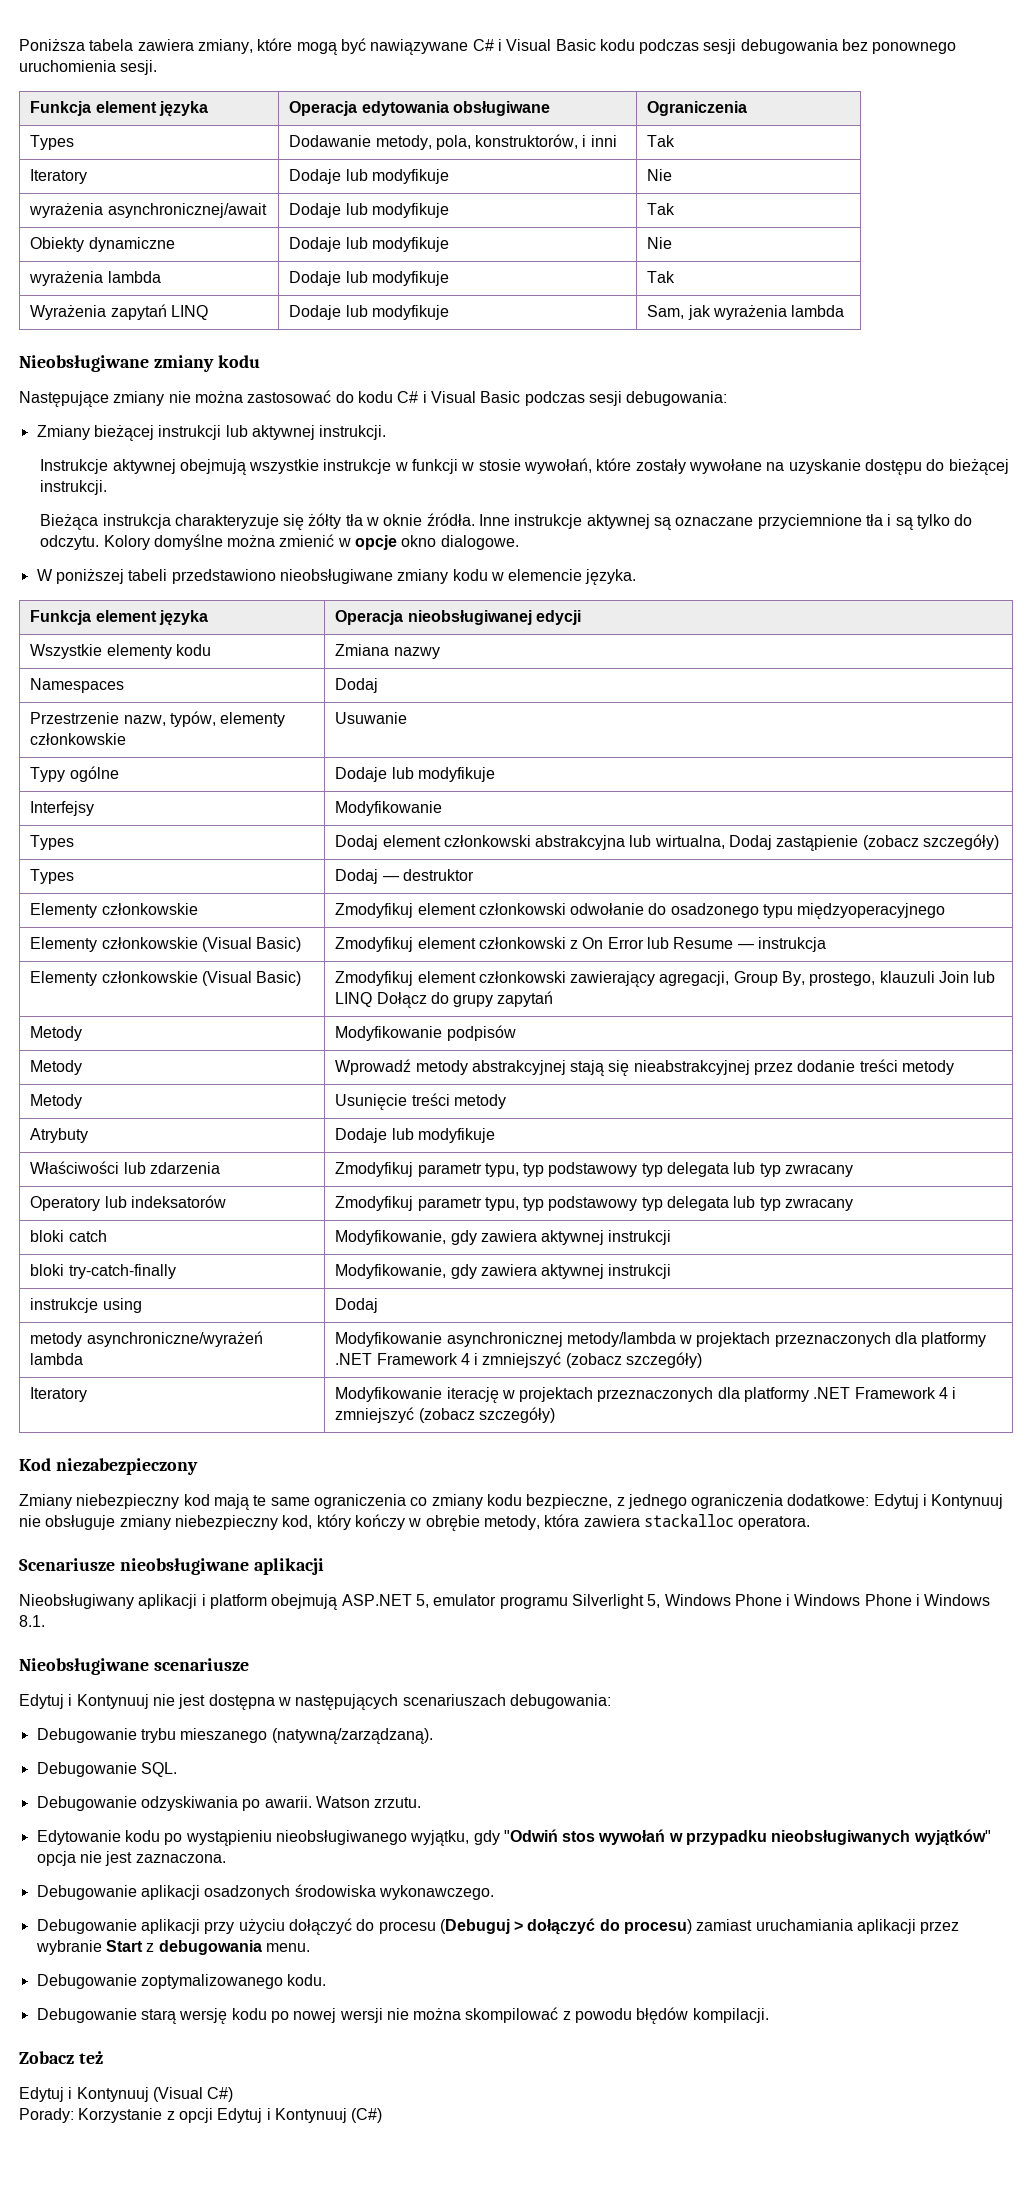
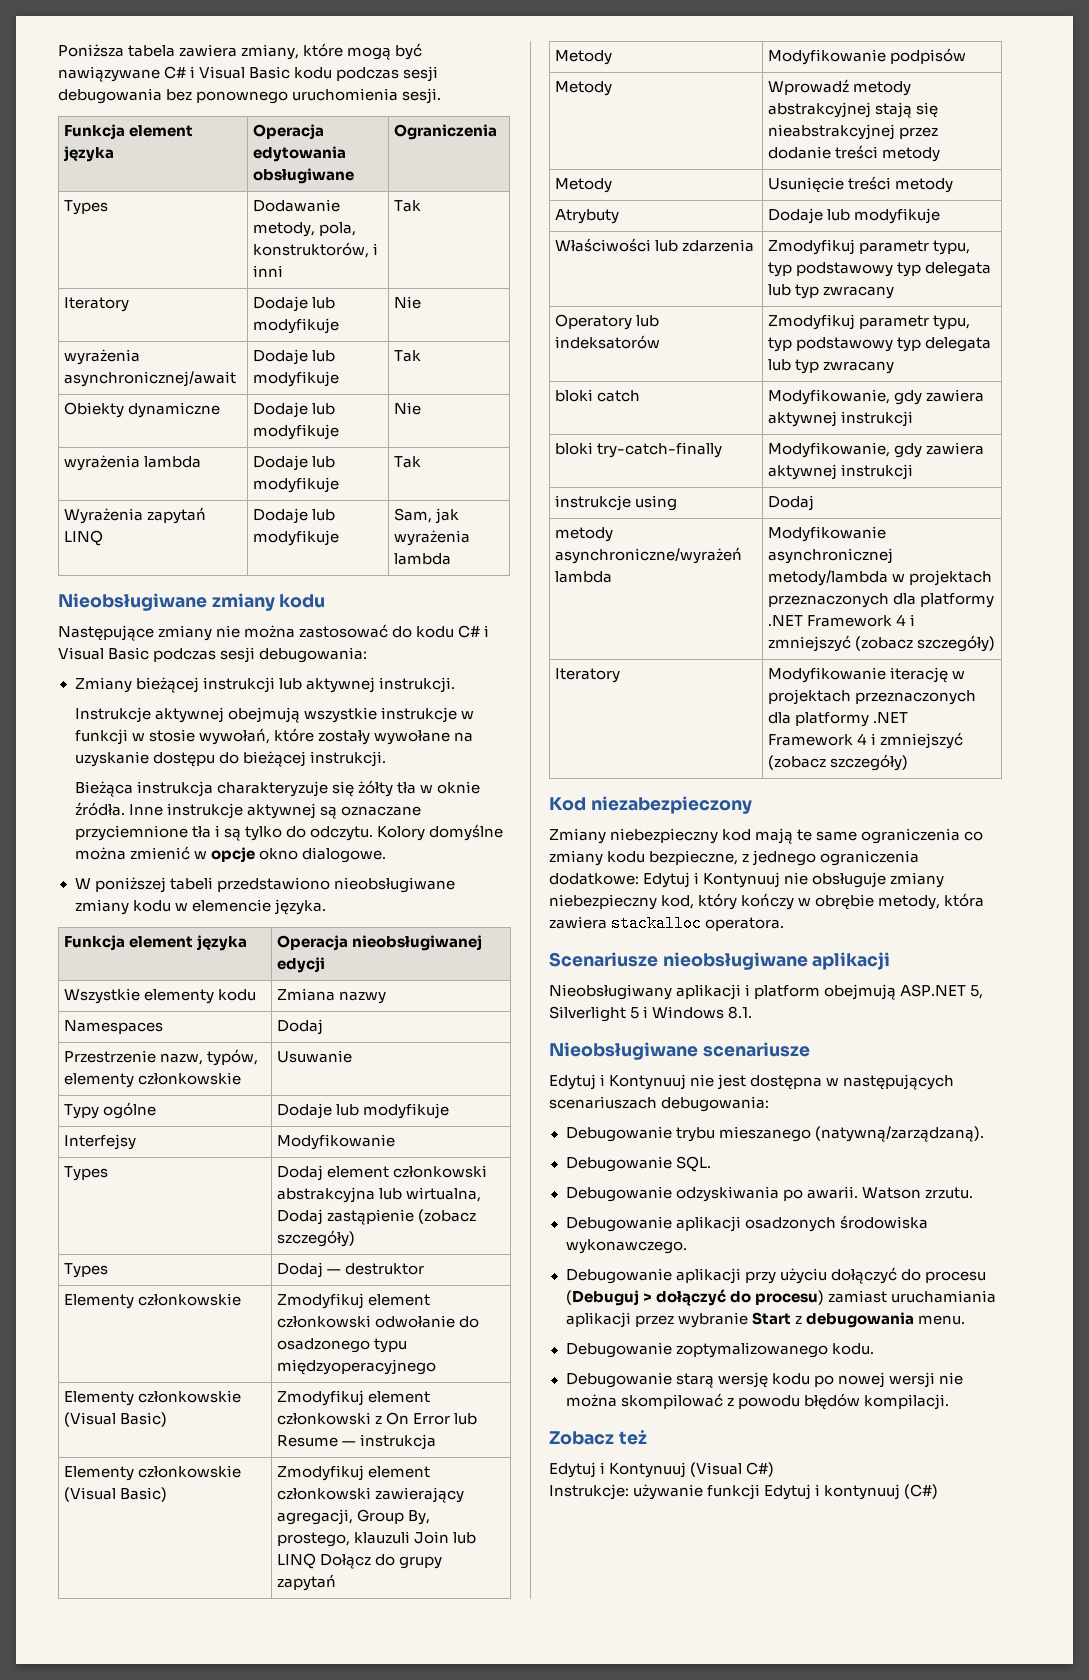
[433,1594,912,1609] emulator programu Silverlight 5, Windows Phone i Windows Phone -> [549,1006,640,1022] Silverlight 5
[36,1829,991,1846] [36,1851,226,1866] // Edytowanie kodu po wystąpieniu nieobsługiwanego wyjątku, gdy "Odwiń stos wywołań w przypadku nieobsługiwanych wyjątków" opcja nie jest zaznaczona. -> (973, 1193) none
[19,2108,347,2123] Porady: Korzystanie z opcji Edytuj i Kontynuuj -> [549,1484,901,1500] Instrukcje: używanie funkcji Edytuj i kontynuuj

